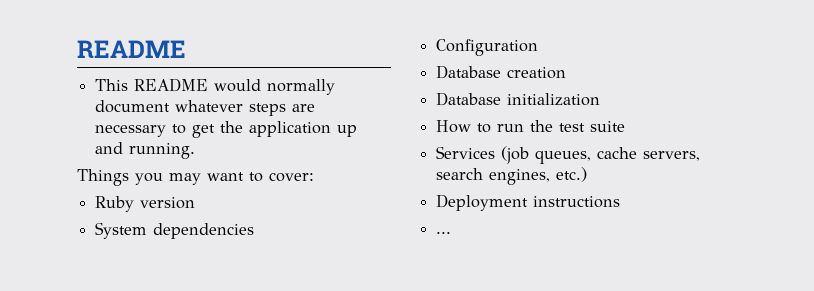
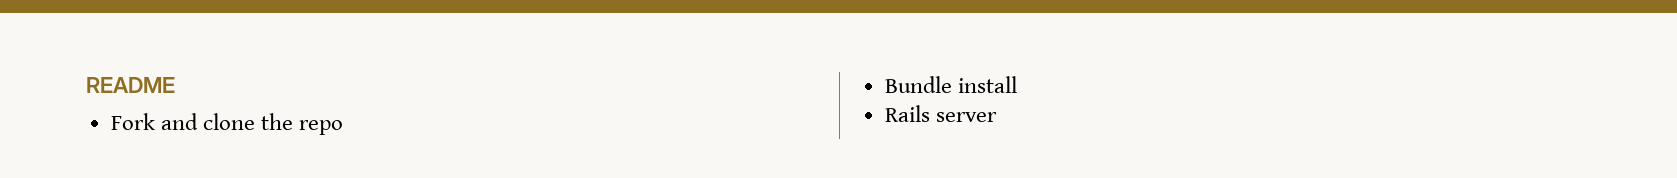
[95,78,336,95] [95,100,316,116] [95,121,358,138] [95,142,196,159] [77,169,314,186] [95,196,196,212] [95,222,255,239] [436,39,539,56] [436,65,567,79] [436,92,601,106] [436,120,626,133] [436,146,701,164] [436,167,588,185] [436,194,621,211] [436,231,452,234] This README would normally document whatever steps are necessary to get the application up and running. // Things you may want to cover: // Ruby version // System dependencies // Configuration // Database creation // Database initialization // How to run the test suite // Services (job queues, cache servers, search engines, etc.) // Deployment instructions // ... -> [110,113,344,135] [884,76,1017,93] [884,105,997,122] Fork and clone the repo // Bundle install // Rails server

